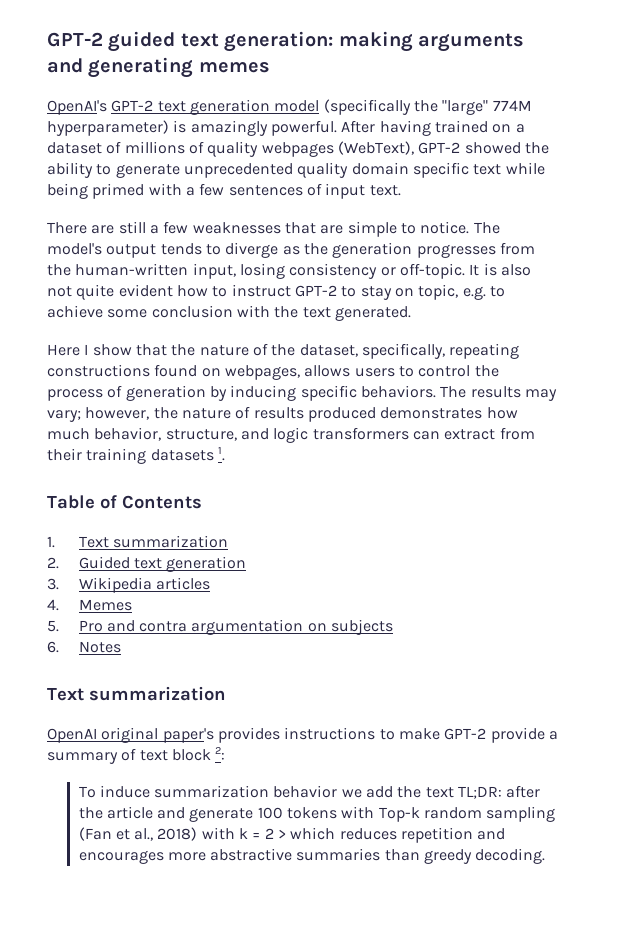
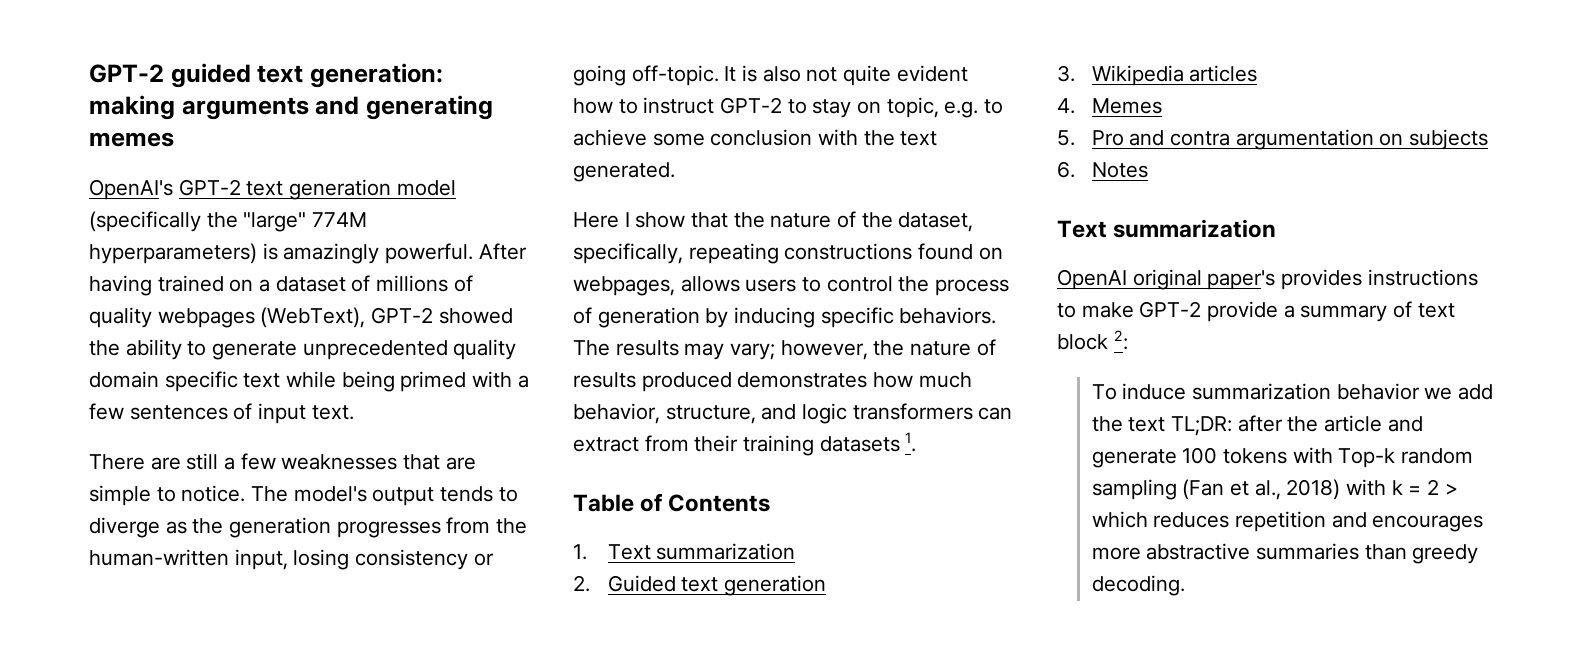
[47,120,169,136] hyperparameter) -> [89,243,257,264] hyperparameters)
(396, 271) none -> [573,65,626,86] going

